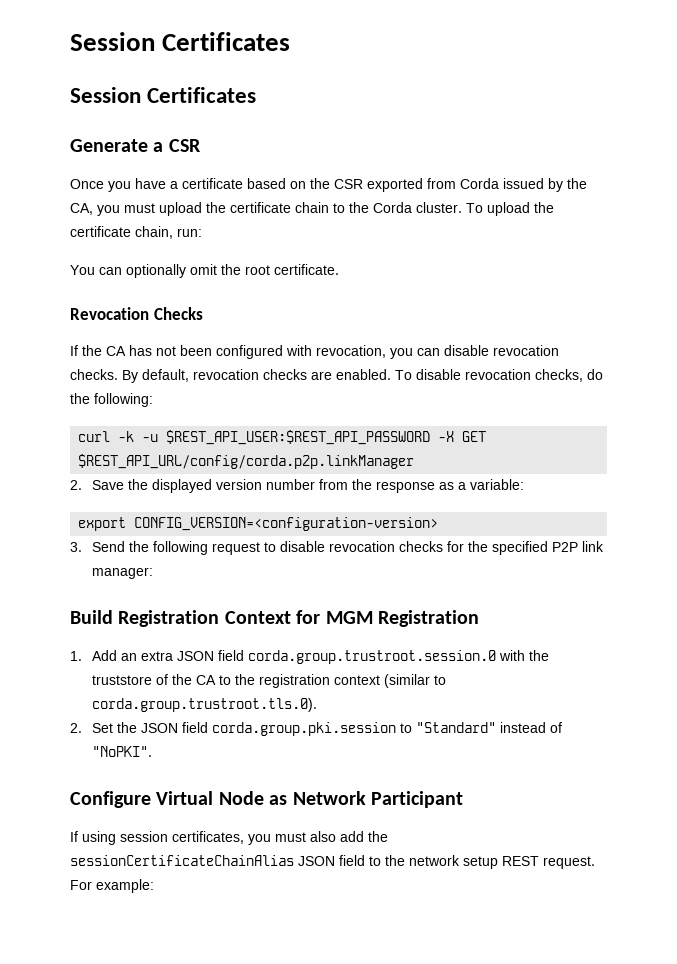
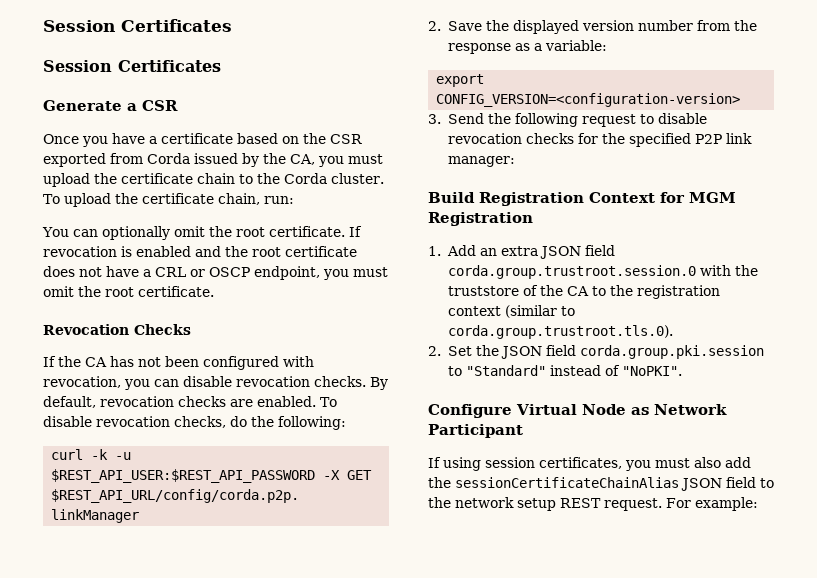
(339, 269) none -> [348,226,362,237] [43,246,357,257] [43,266,388,280] [43,286,214,297] If revocation is enabled and the root certificate does not have a CRL or OSCP endpoint, you must omit the root certificate.

